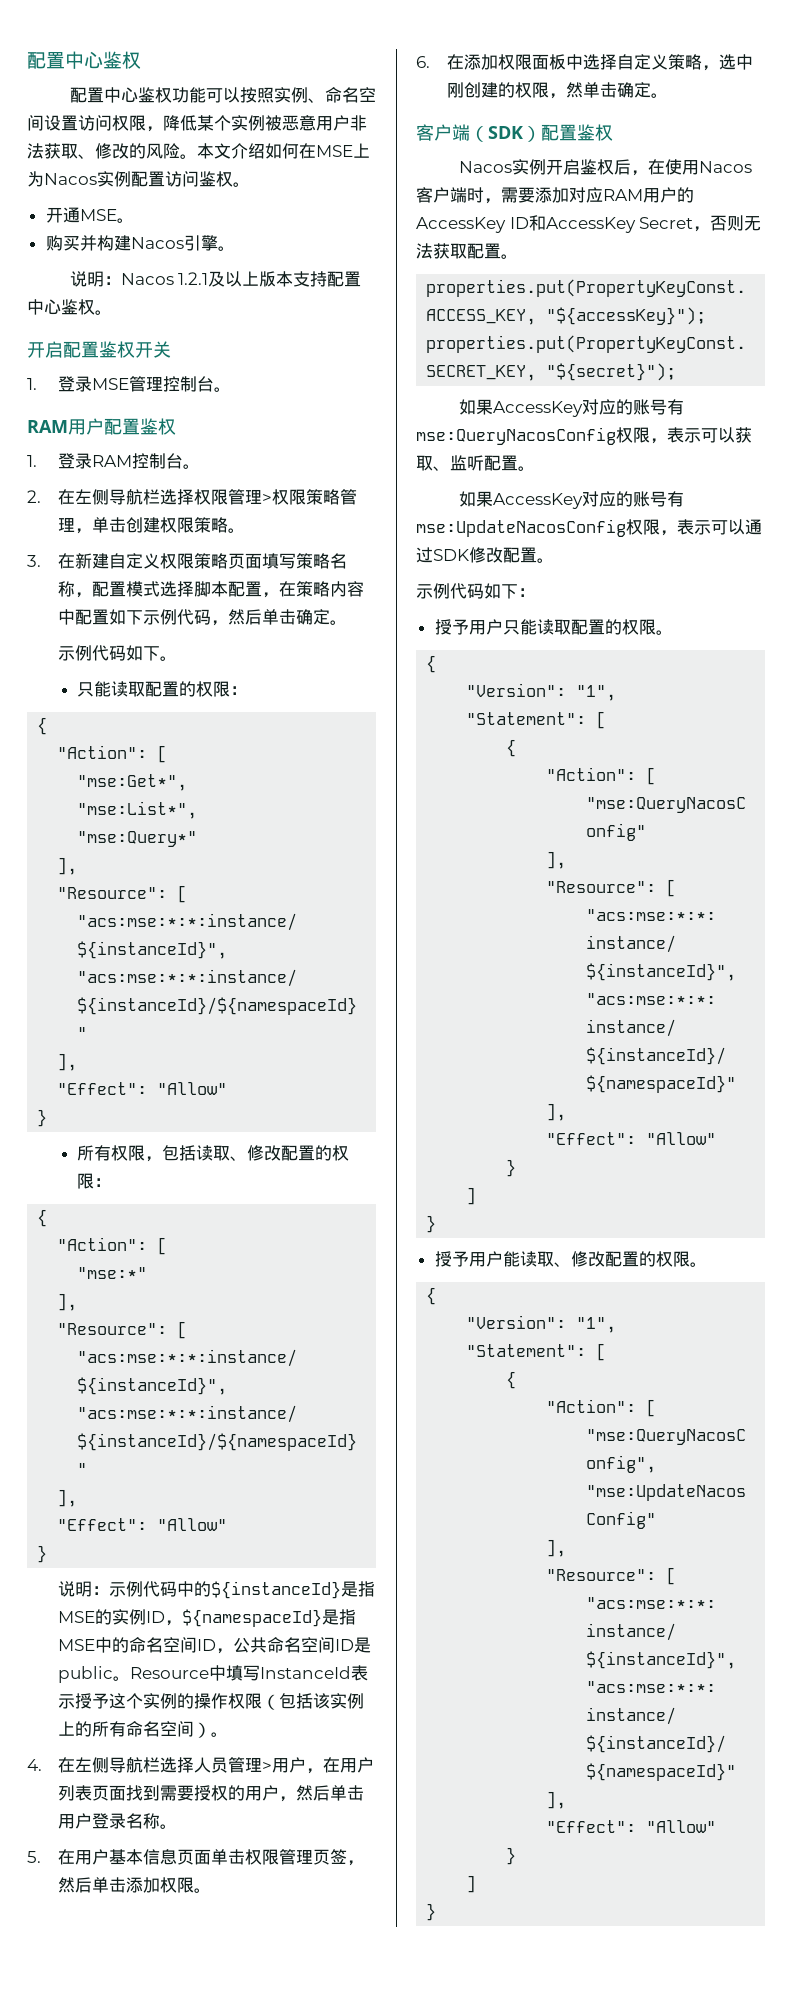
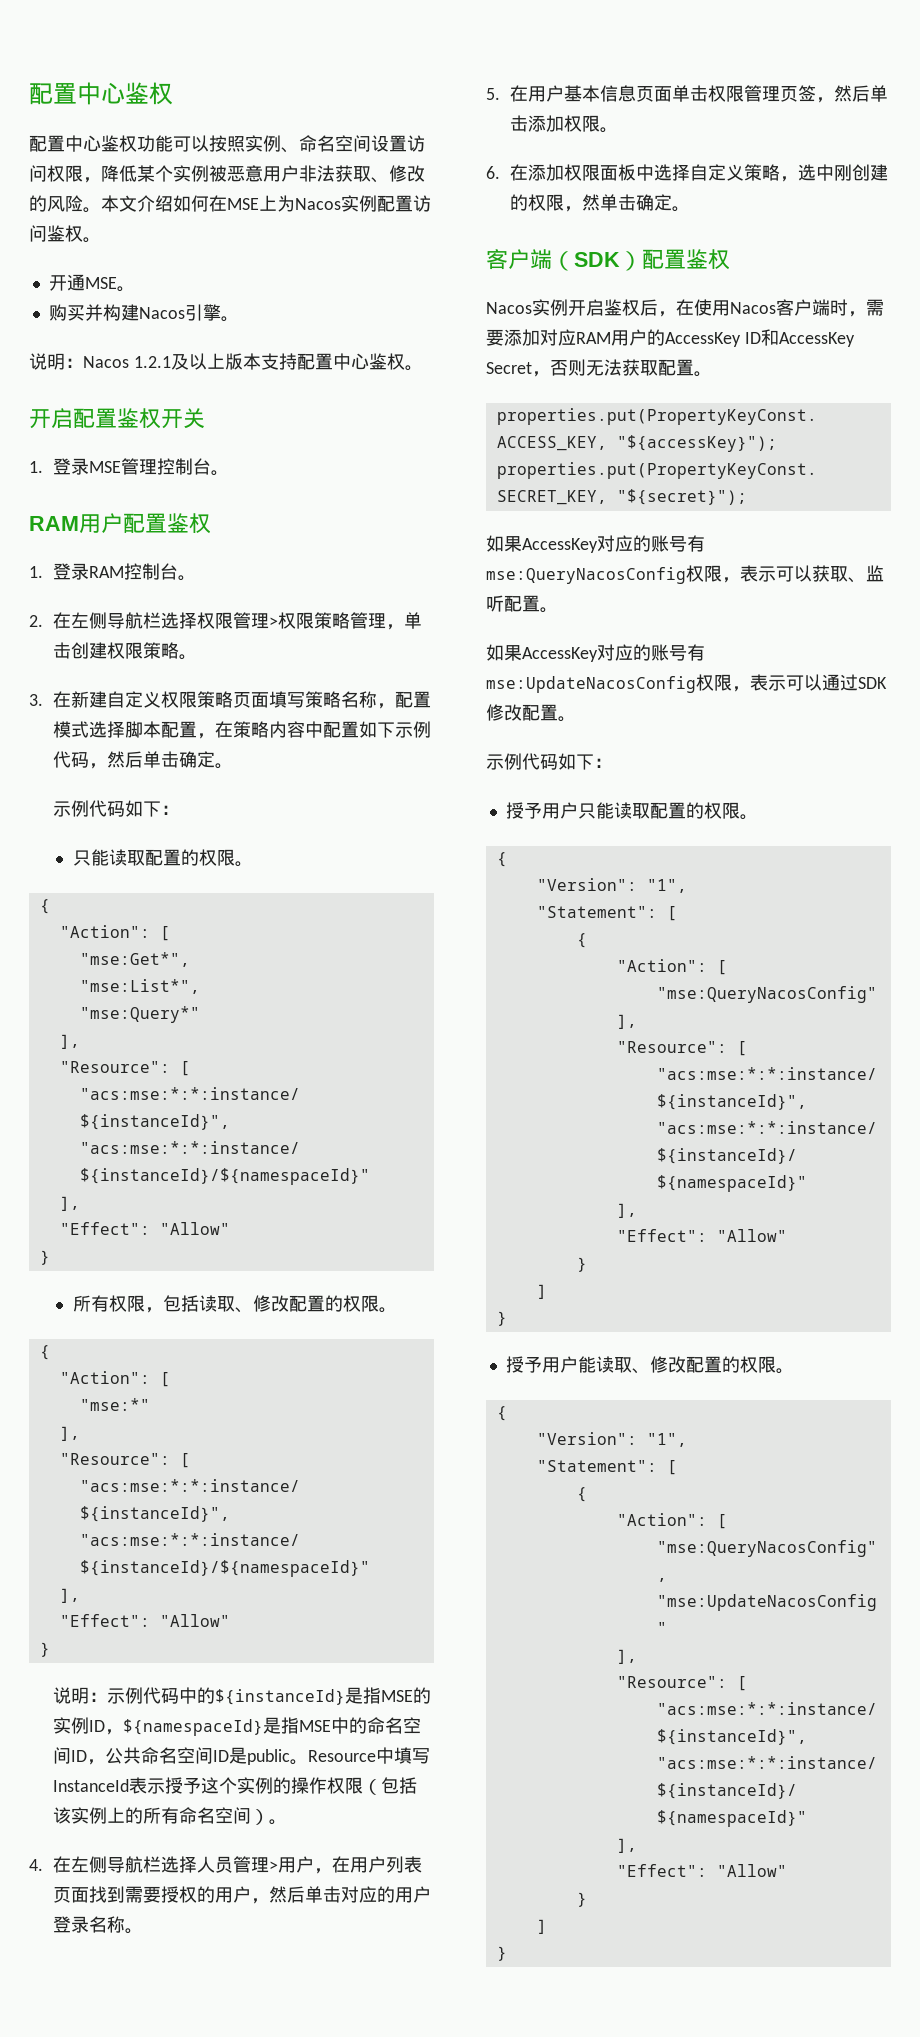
[160,656,178,661] [76,681,247,697] 。 // 只能读取配置的权限： -> [160,805,179,815] [72,849,253,867] ： // 只能读取配置的权限。
[93,1178,111,1187] ： -> [378,1307,397,1313] 。
(365, 1793) none -> [340,1886,395,1903] 对应的

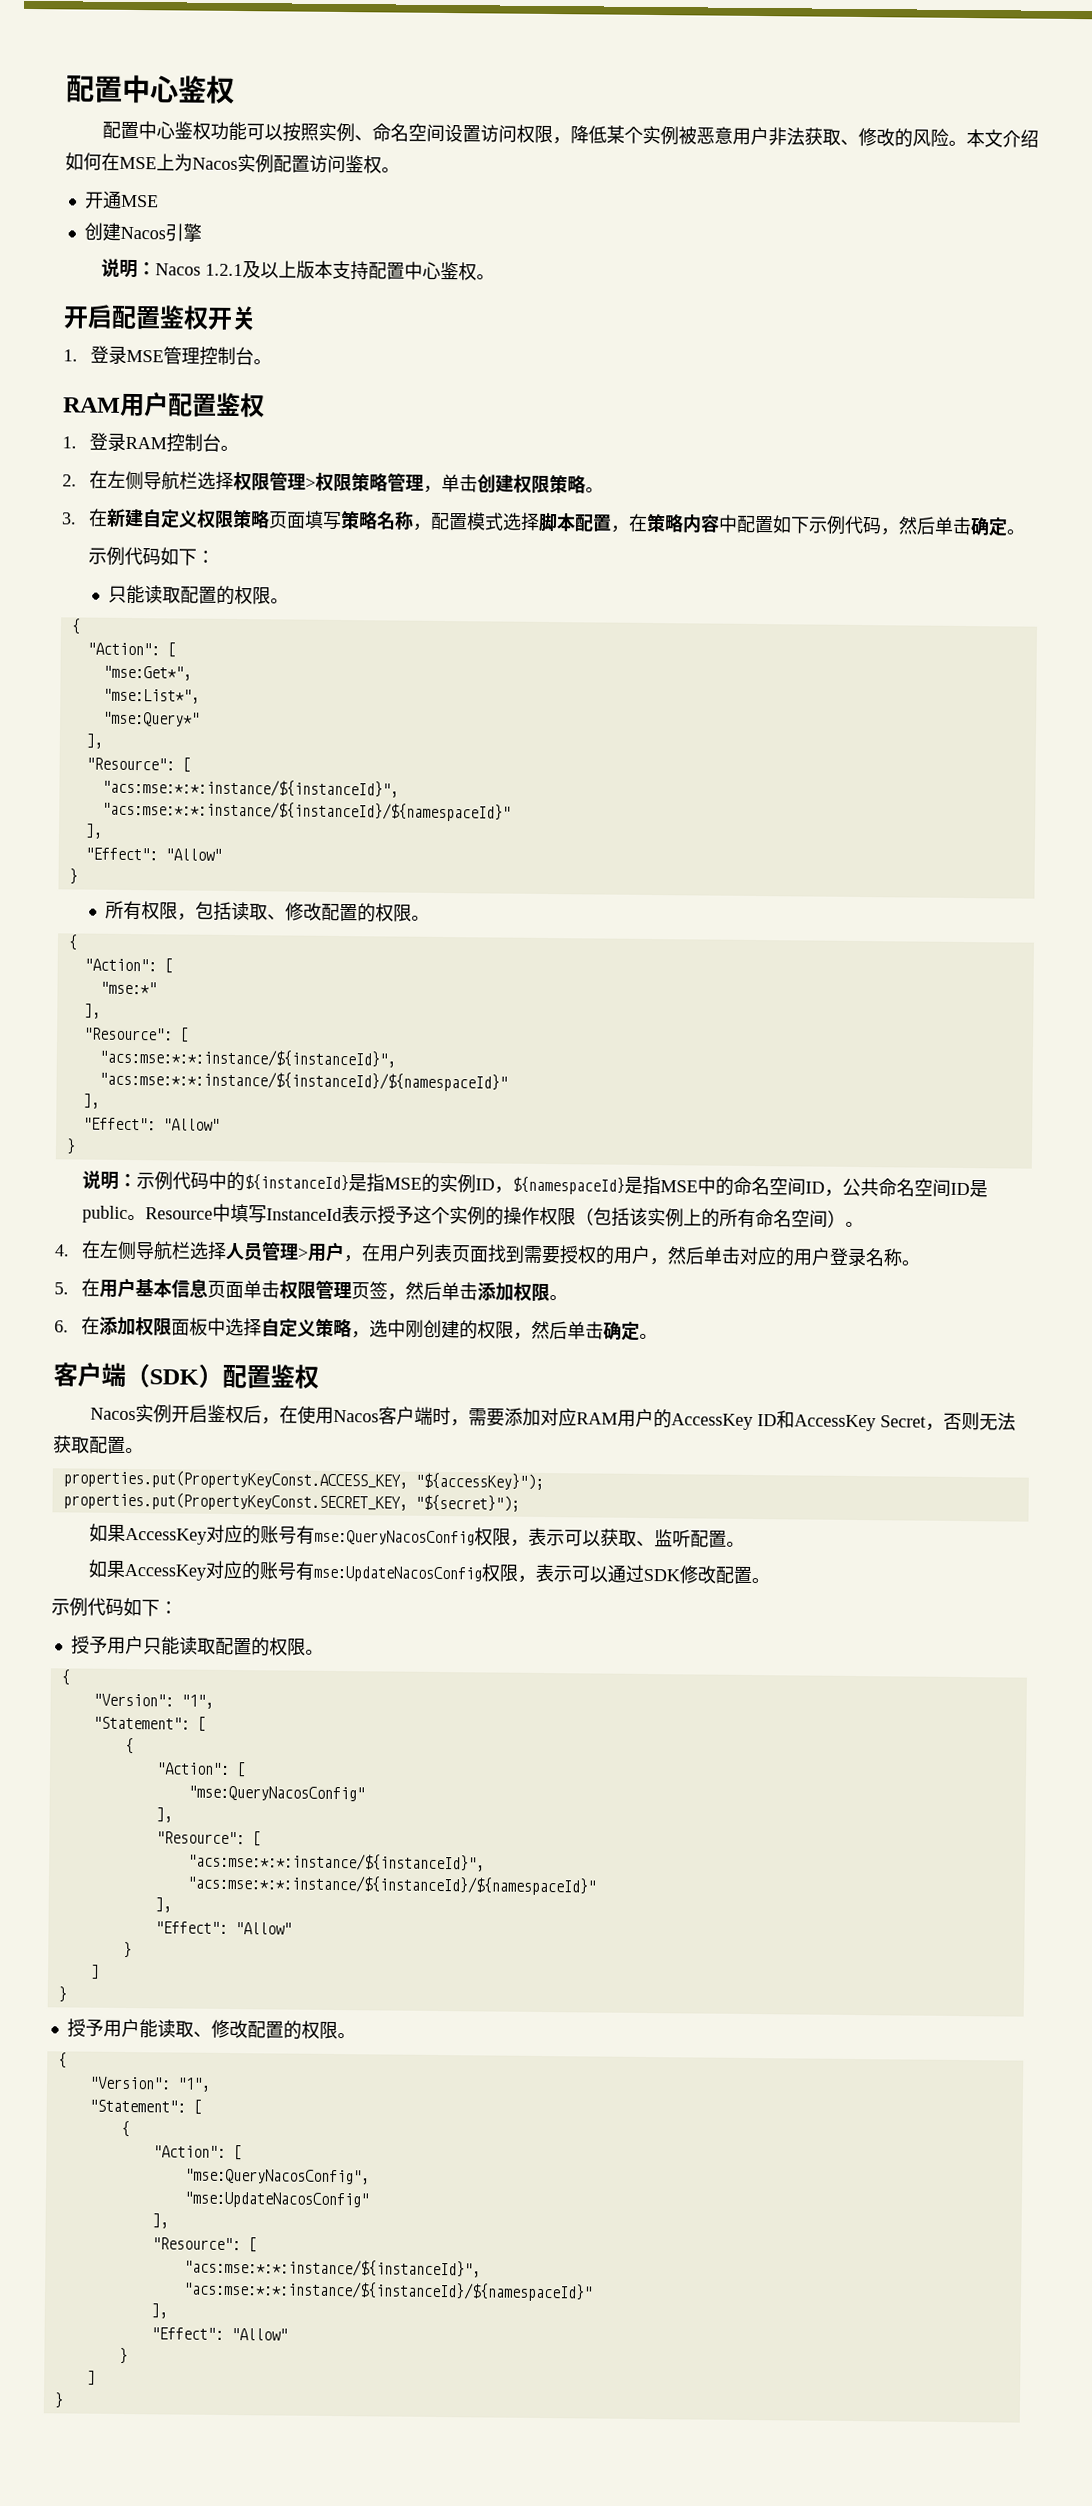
[116,286,135,292] [48,304,121,321] 。 // 购买并构 -> [83,222,103,241] // 创
[220,316,239,322] 。 -> (202, 232) none
(600, 202) none -> [549,1321,569,1340] 后

